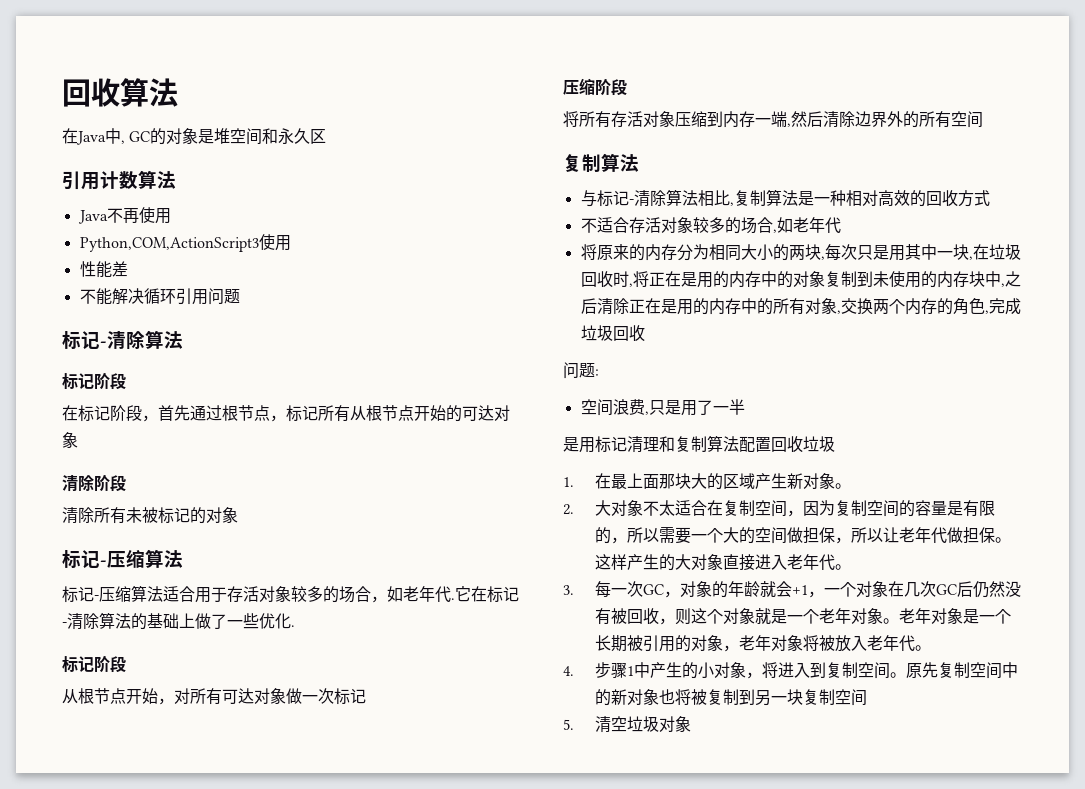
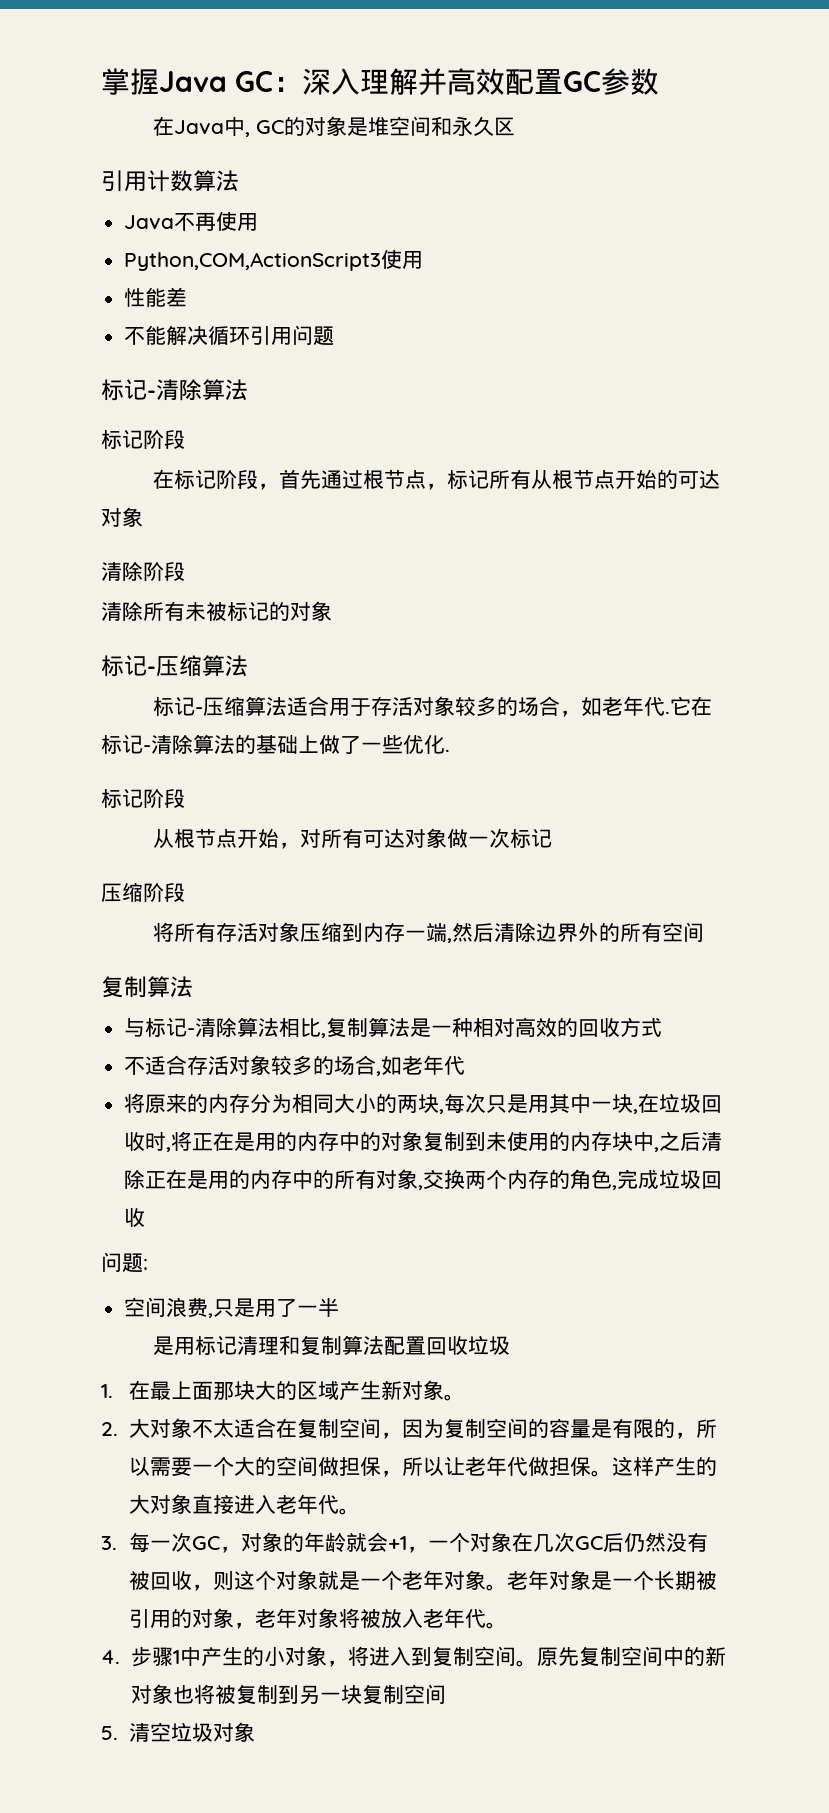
[62,78,178,107] 回收算法 -> [101,68,659,96] 掌握Java GC：深入理解并高效配置GC参数

